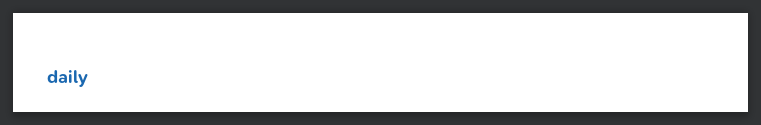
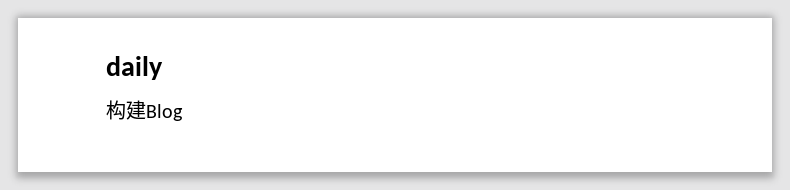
(88, 78) none -> [106,100,183,121] // 构建Blog

